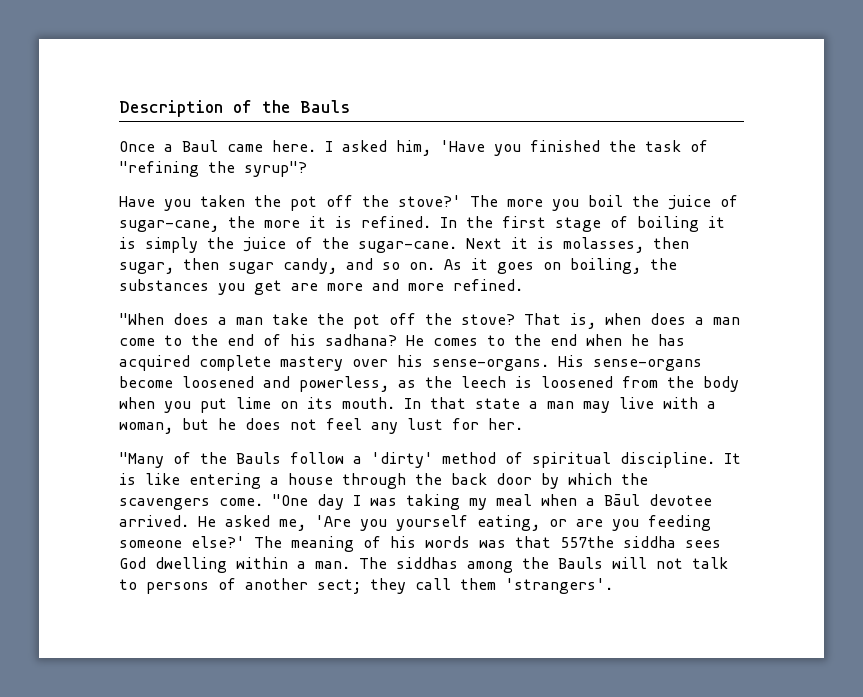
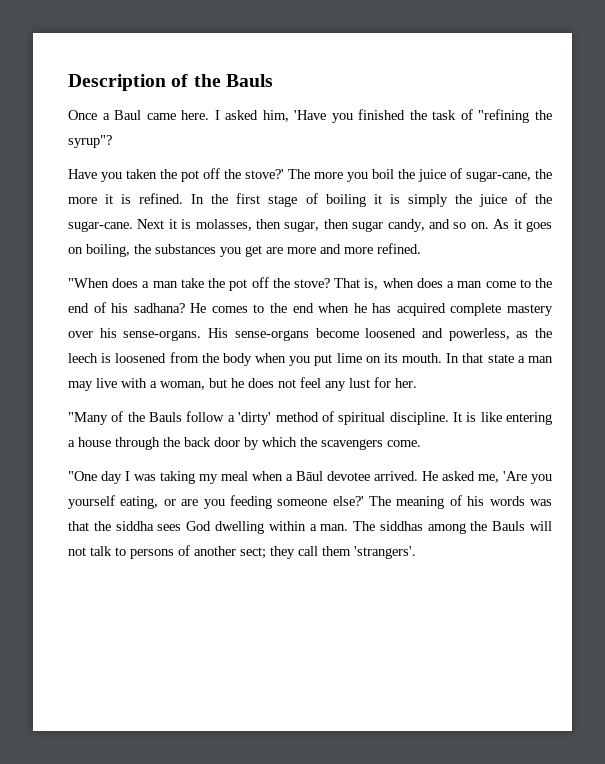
(263, 502) none -> (421, 443) //
[560,536,614,548] 557the -> [93,521,111,531] the

